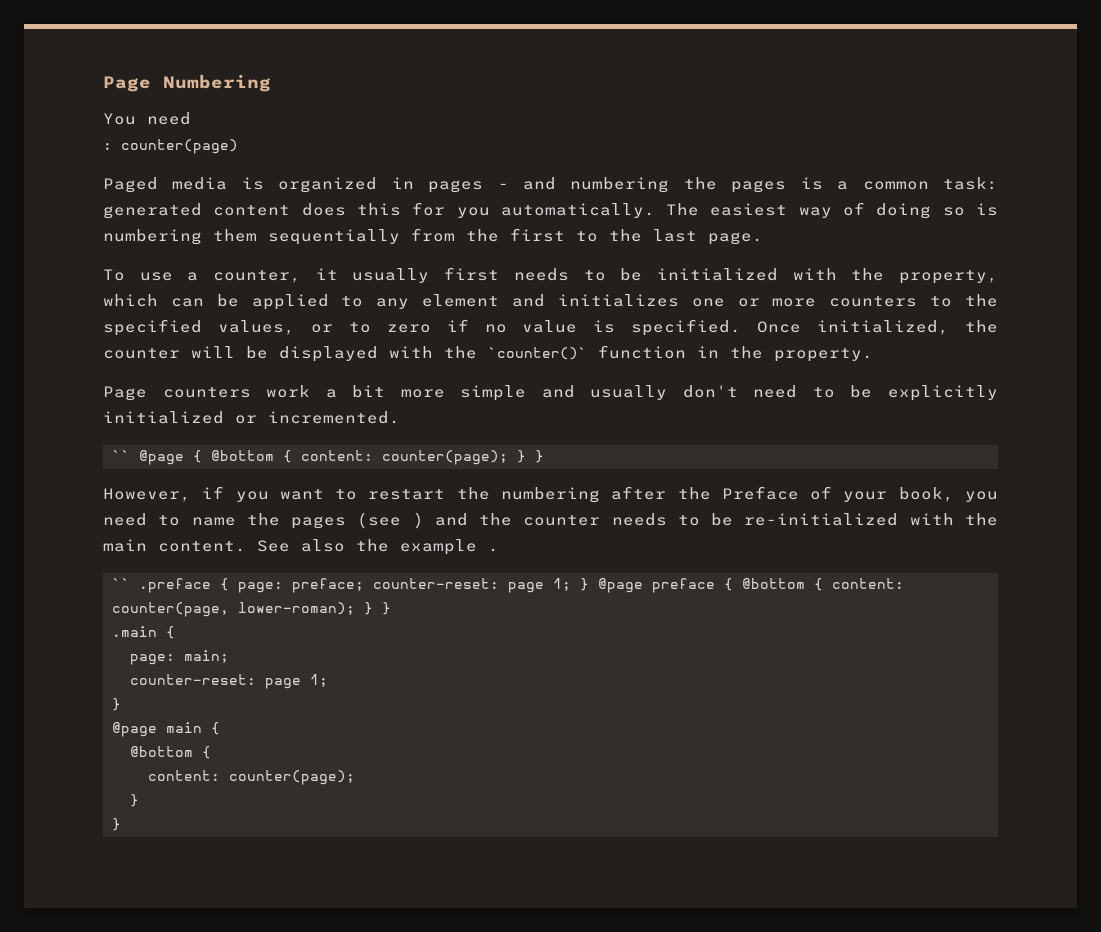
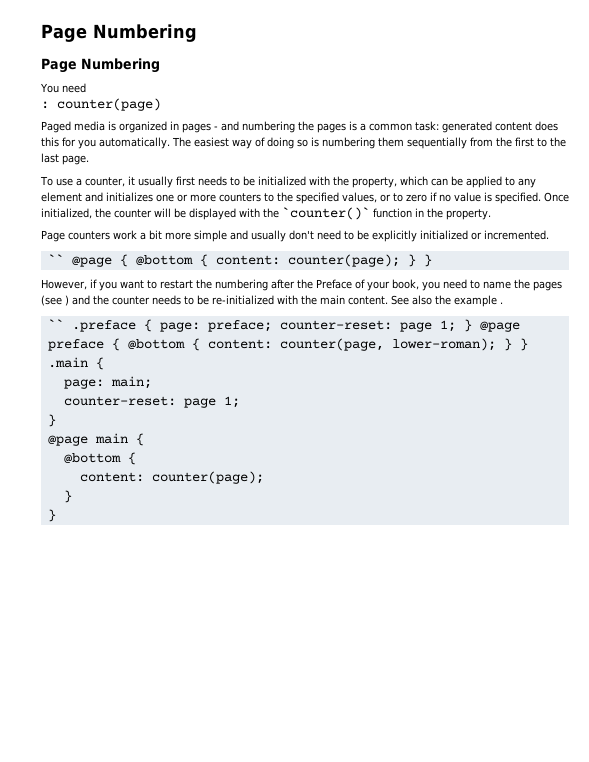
[103,74,271,92] Page Numbering -> [41,24,197,42] [41,58,160,73] Page Numbering // Page Numbering

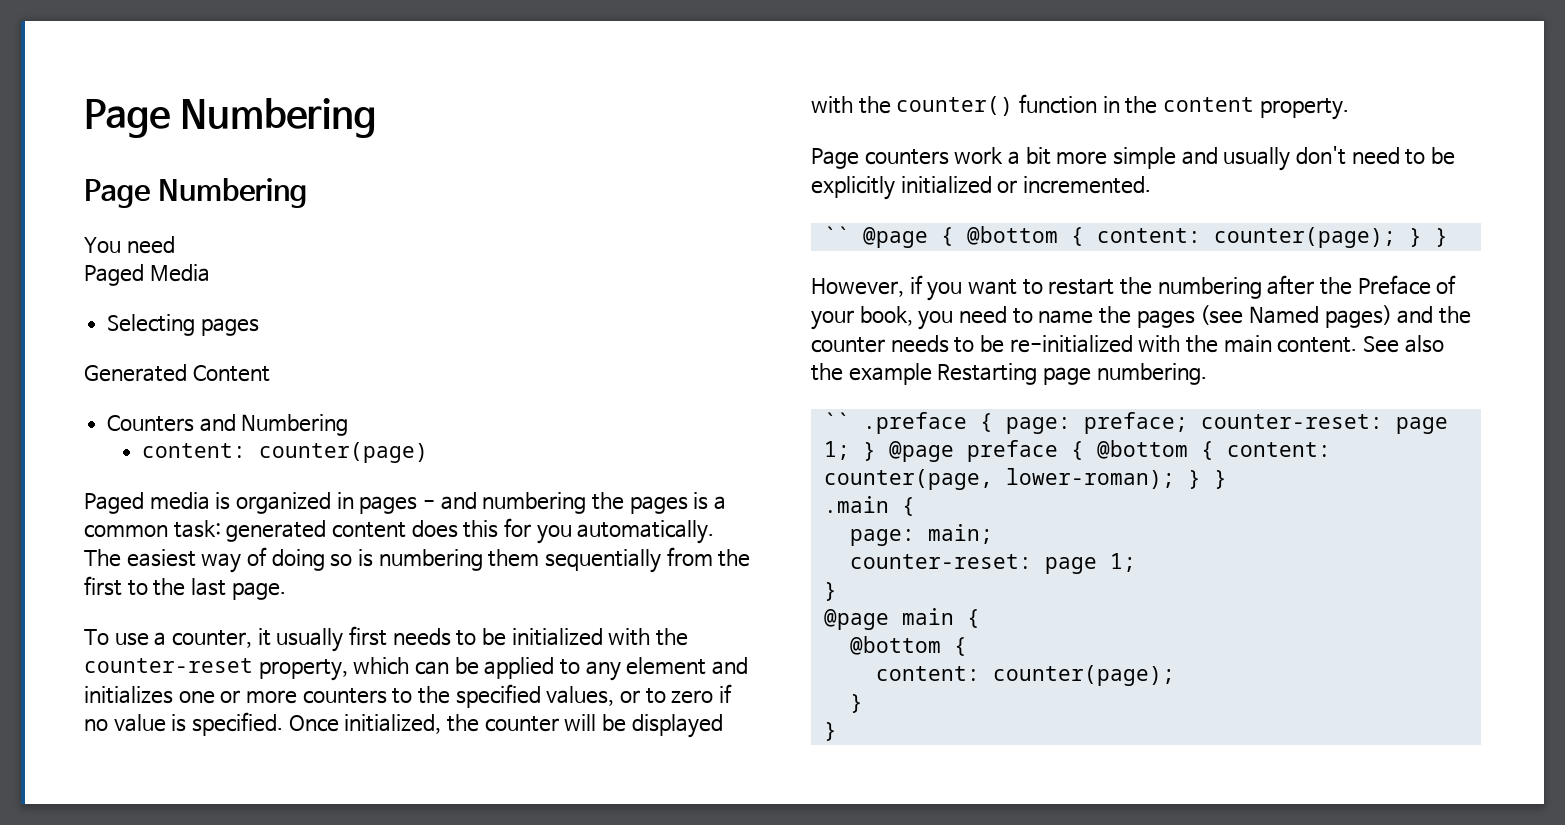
[41,101,49,109] : -> [84,264,210,286] [107,314,259,336] [84,364,270,382] [107,414,349,436] [142,443,247,458] Paged Media // Selecting pages // Generated Content // Counters and Numbering // content:
(349, 181) none -> [84,658,253,673] counter-reset
[282,207,370,220] `counter()` -> [896,96,1014,116] counter()
(443, 213) none -> [1163,97,1255,112] content
[65,295,69,306] ) -> [1249,305,1392,328] Named pages)
[500,302,503,304] . -> [937,363,1207,385] Restarting page numbering.

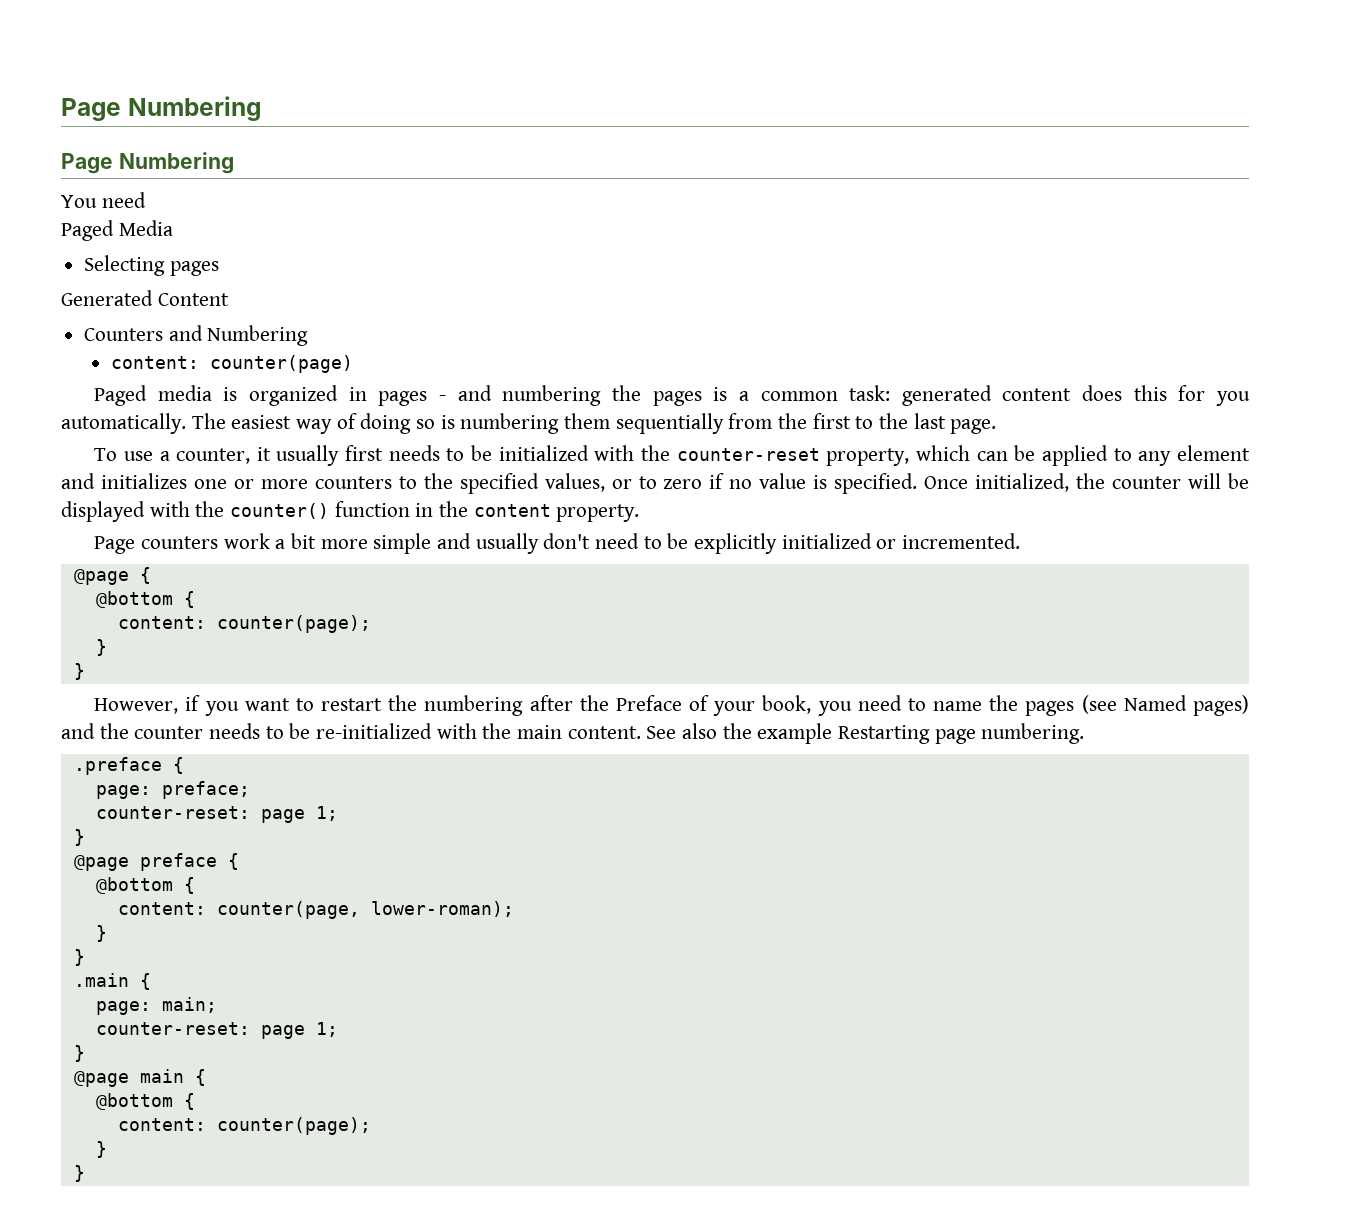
[823,226,850,243] `` -> (1020, 541) none
[966,226,1422,248] @bottom { content: counter(page); } -> [95,591,195,608] [117,615,371,633] [95,639,107,656] // @bottom { // content: counter(page); // } //
[823,412,850,429] `` -> (1085, 733) none
(993, 422) none -> (184, 765) //
[1200,414,1448,434] [823,441,876,461] counter-reset: page 1; } -> [95,806,338,823] [73,829,85,846] // counter-reset: page 1; // } //
[1096,440,1214,460] @bottom { -> [95,877,195,894] // @bottom { //
[1187,470,1201,489] } -> [95,925,107,942] // } //

